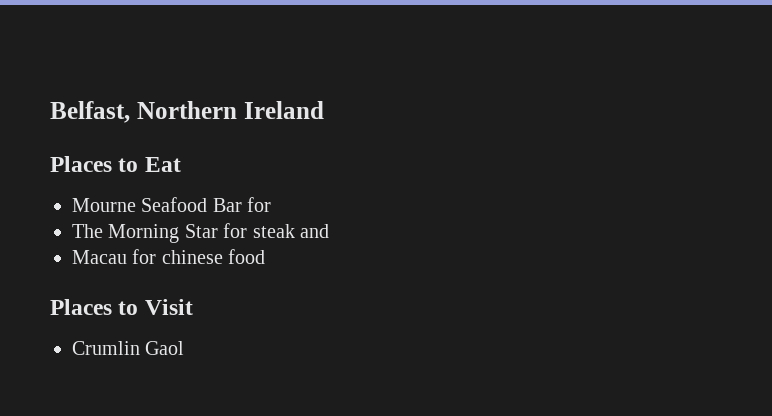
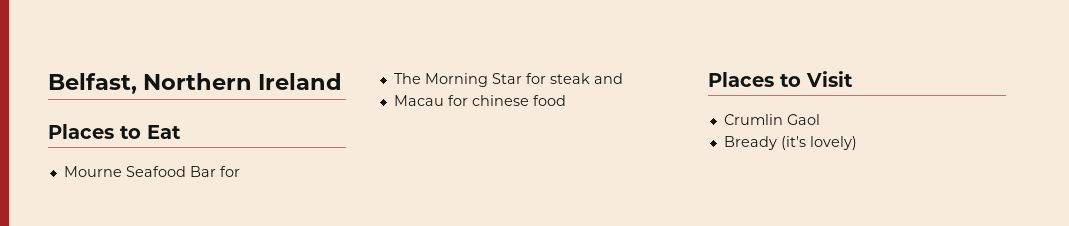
(185, 348) none -> [723,136,857,150] // Bready (it's lovely)

